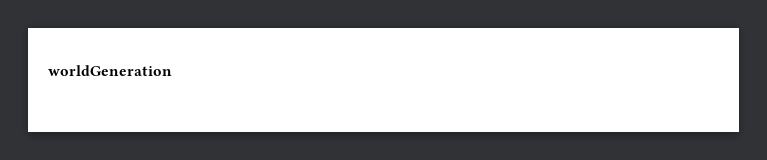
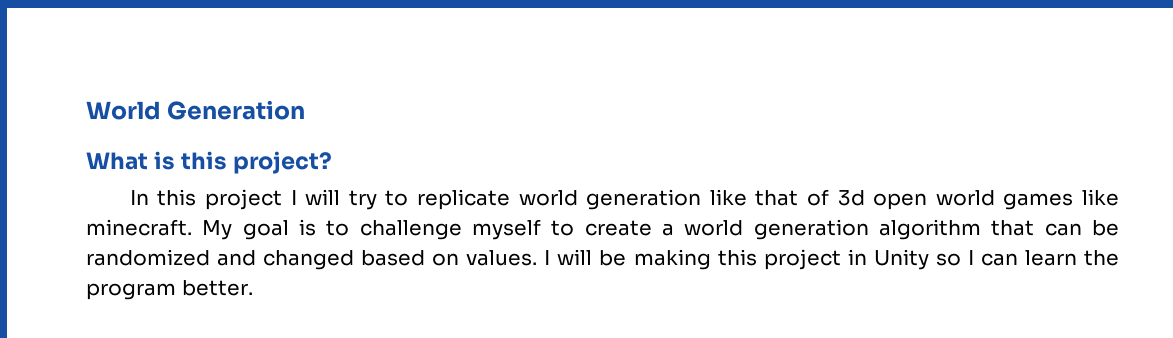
[48,65,172,76] worldGeneration -> [86,100,306,120] [86,151,333,174] [129,189,1119,210] [86,219,1120,240] [86,249,1119,270] [86,280,253,300] World Generation // What is this project? // In this project I will try to replicate world generation like that of 3d open world games like minecraft. My goal is to challenge myself to create a world generation algorithm that can be randomized and changed based on values. I will be making this project in Unity so I can learn the program better.

